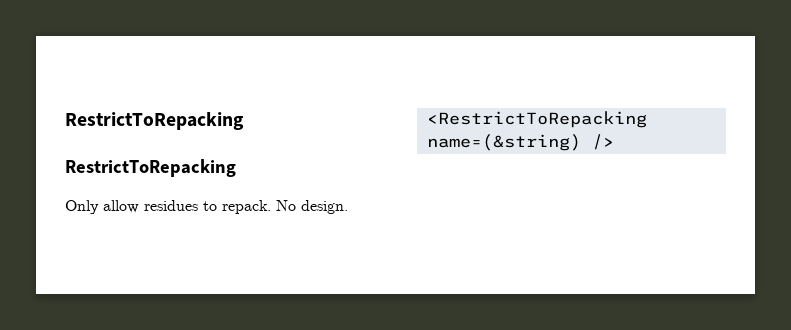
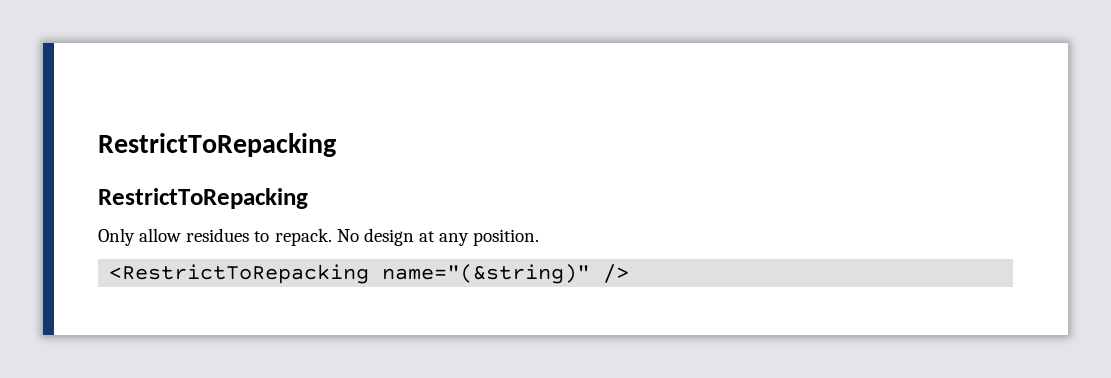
[301,200,348,214] design. -> [363,228,540,246] design at any position.
[426,134,581,151] name=(&string) -> [382,264,591,284] name="(&string)"

